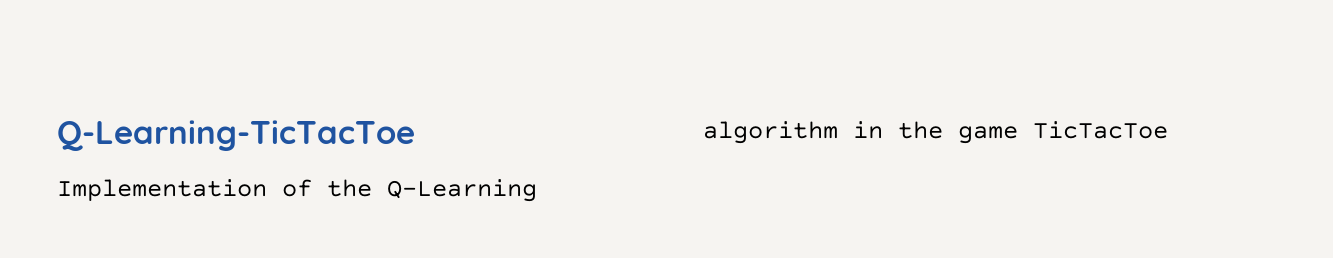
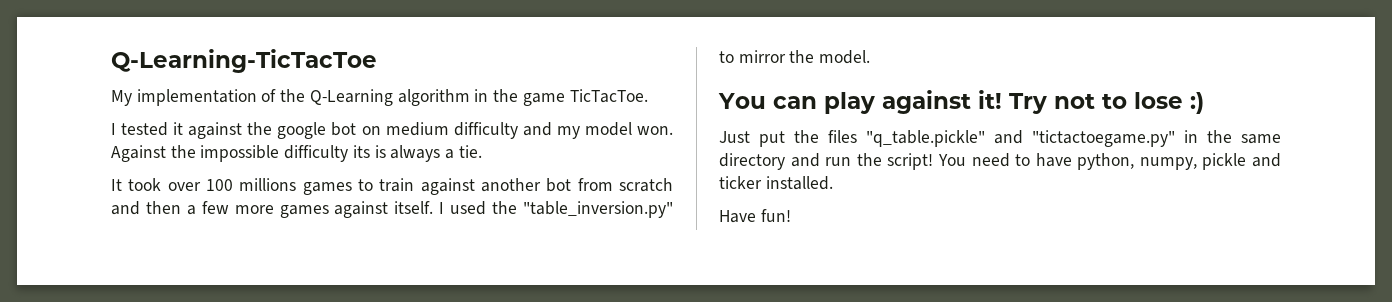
[57,179,267,201] Implementation -> [111,89,257,106] My implementation
[1033,121,1168,139] TicTacToe -> [569,89,648,103] [111,122,674,139] [111,145,482,162] [111,178,673,195] [111,201,674,218] [719,50,871,64] [718,90,1204,114] [719,130,1281,147] [719,153,1281,170] [719,176,833,190] [719,209,791,223] TicTacToe. // I tested it against the google bot on medium difficulty and my model won. Against the impossible difficulty its is always a tie. // It took over 100 millions games to train against another bot from scratch and then a few more games against itself. I used the "table_inversion.py" to mirror the model. // You can play against it! Try not to lose :) // Just put the files "q_table.pickle" and "tictactoegame.py" in the same directory and run the script! You need to have python, numpy, pickle and ticker installed. // Have fun!

